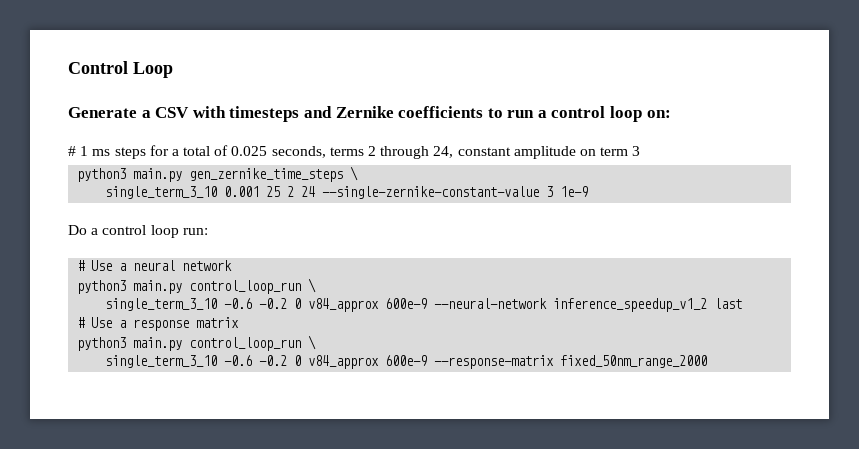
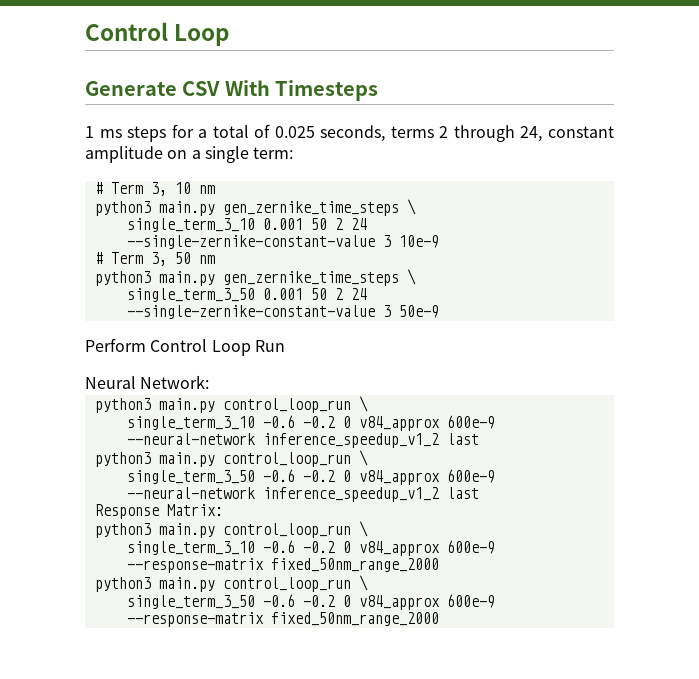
[141,106,671,122] [68,146,76,156] a CSV with timesteps and Zernike coefficients to run a control loop on: // # -> [182,80,379,101] CSV With Timesteps //
[600,146,641,156] term 3 -> [191,146,294,163] [94,182,215,196] a single term: // # Term 3, 10 nm
[266,186,589,199] [68,225,208,238] [77,260,233,271] 25 2 24 --single-zernike-constant-value 3 1e-9 // Do a control loop run: // # Use a neural network -> [310,218,367,230] [126,235,439,249] [94,252,215,266] [94,269,416,286] [126,288,367,302] [126,305,439,319] [85,338,285,356] [85,375,210,389] 50 2 24 --single-zernike-constant-value 3 10e-9 // # Term 3, 50 nm // python3 main.py gen_zernike_time_steps \ // single_term_3_50 0.001 50 2 24 --single-zernike-constant-value 3 50e-9 // Perform Control Loop Run // Neural Network:
[77,317,240,331] # Use a response matrix -> [94,450,368,467] [126,469,495,485] [126,487,479,502] [94,504,223,519] python3 main.py control_loop_run \ // single_term_3_50 -0.6 -0.2 0 v84_approx 600e-9 --neural-network inference_speedup_v1_2 last // Response Matrix:
(708, 361) none -> [94,575,368,592] [126,594,495,610] [126,612,439,627] // python3 main.py control_loop_run \ // single_term_3_50 -0.6 -0.2 0 v84_approx 600e-9 --response-matrix fixed_50nm_range_2000

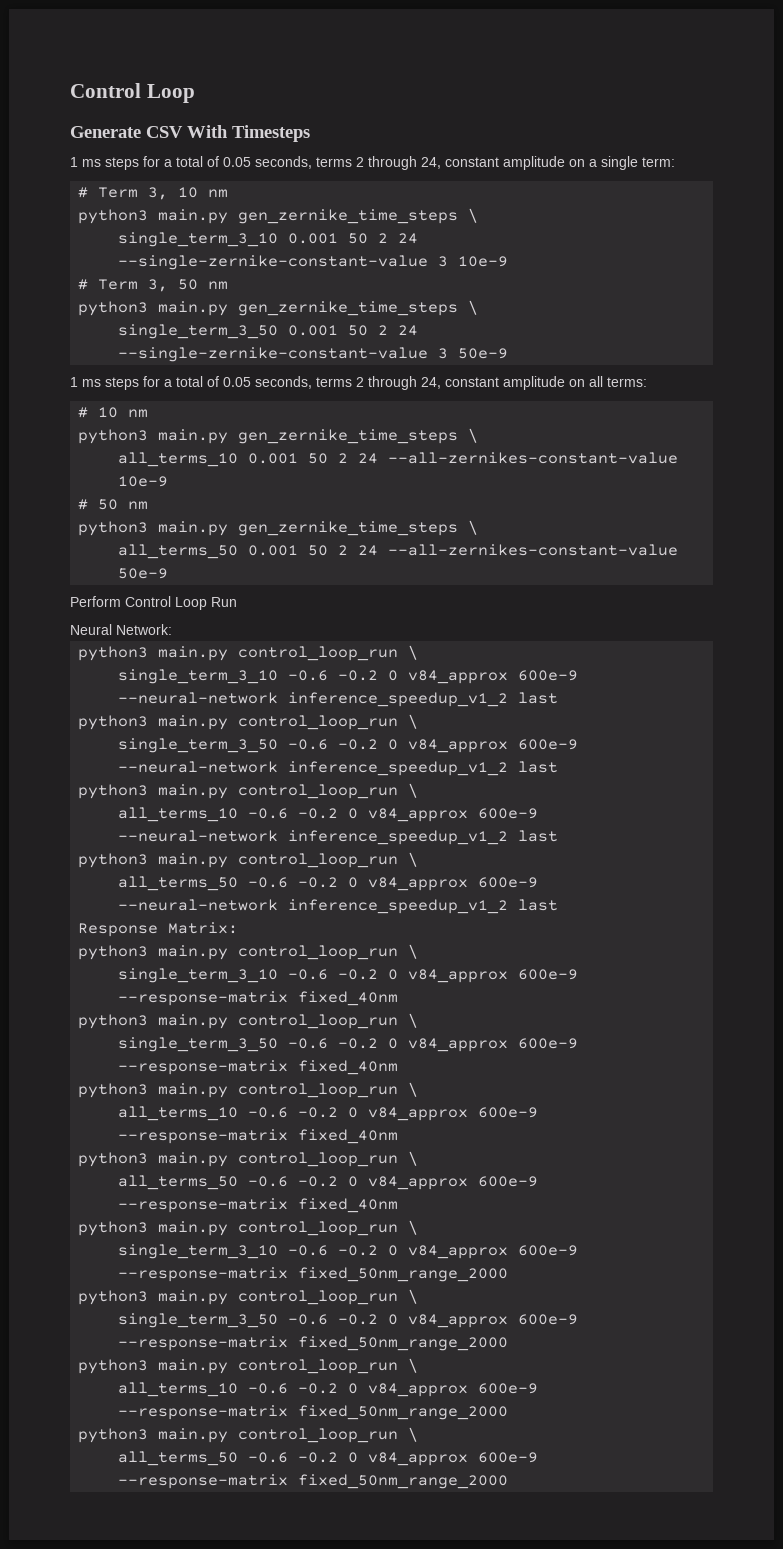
[274,126,315,138] 0.025 -> [223,157,251,167] 0.05
(439, 311) none -> [70,376,647,390] [78,407,149,418] [78,428,479,444] [118,452,679,467] [118,476,169,487] [78,499,149,510] [78,520,479,536] [118,544,679,559] [118,568,169,579] // 1 ms steps for a total of 0.05 seconds, terms 2 through 24, constant amplitude on all terms: // # 10 nm // python3 main.py gen_zernike_time_steps \ // all_terms_10 0.001 50 2 24 --all-zernikes-constant-value 10e-9 // # 50 nm // python3 main.py gen_zernike_time_steps \ // all_terms_50 0.001 50 2 24 --all-zernikes-constant-value 50e-9
(479, 493) none -> [78,783,419,799] [118,807,539,822] [118,830,559,845] [78,852,419,868] [118,876,539,891] [118,899,559,914] // python3 main.py control_loop_run \ // all_terms_10 -0.6 -0.2 0 v84_approx 600e-9 --neural-network inference_speedup_v1_2 last // python3 main.py control_loop_run \ // all_terms_50 -0.6 -0.2 0 v84_approx 600e-9 --neural-network inference_speedup_v1_2 last
(368, 529) none -> [118,968,579,983] [118,991,399,1006] [78,1013,419,1029] [118,1037,579,1052] [118,1060,399,1075] [78,1082,419,1098] [118,1106,539,1121] [118,1129,399,1144] [78,1151,419,1167] [118,1175,539,1190] [118,1198,399,1213] [78,1220,419,1236] // single_term_3_10 -0.6 -0.2 0 v84_approx 600e-9 --response-matrix fixed_40nm // python3 main.py control_loop_run \ // single_term_3_50 -0.6 -0.2 0 v84_approx 600e-9 --response-matrix fixed_40nm // python3 main.py control_loop_run \ // all_terms_10 -0.6 -0.2 0 v84_approx 600e-9 --response-matrix fixed_40nm // python3 main.py control_loop_run \ // all_terms_50 -0.6 -0.2 0 v84_approx 600e-9 --response-matrix fixed_40nm // python3 main.py control_loop_run \
(439, 619) none -> [78,1358,419,1374] [118,1382,539,1397] [118,1405,509,1420] [78,1427,419,1443] [118,1451,539,1466] [118,1474,509,1489] // python3 main.py control_loop_run \ // all_terms_10 -0.6 -0.2 0 v84_approx 600e-9 --response-matrix fixed_50nm_range_2000 // python3 main.py control_loop_run \ // all_terms_50 -0.6 -0.2 0 v84_approx 600e-9 --response-matrix fixed_50nm_range_2000

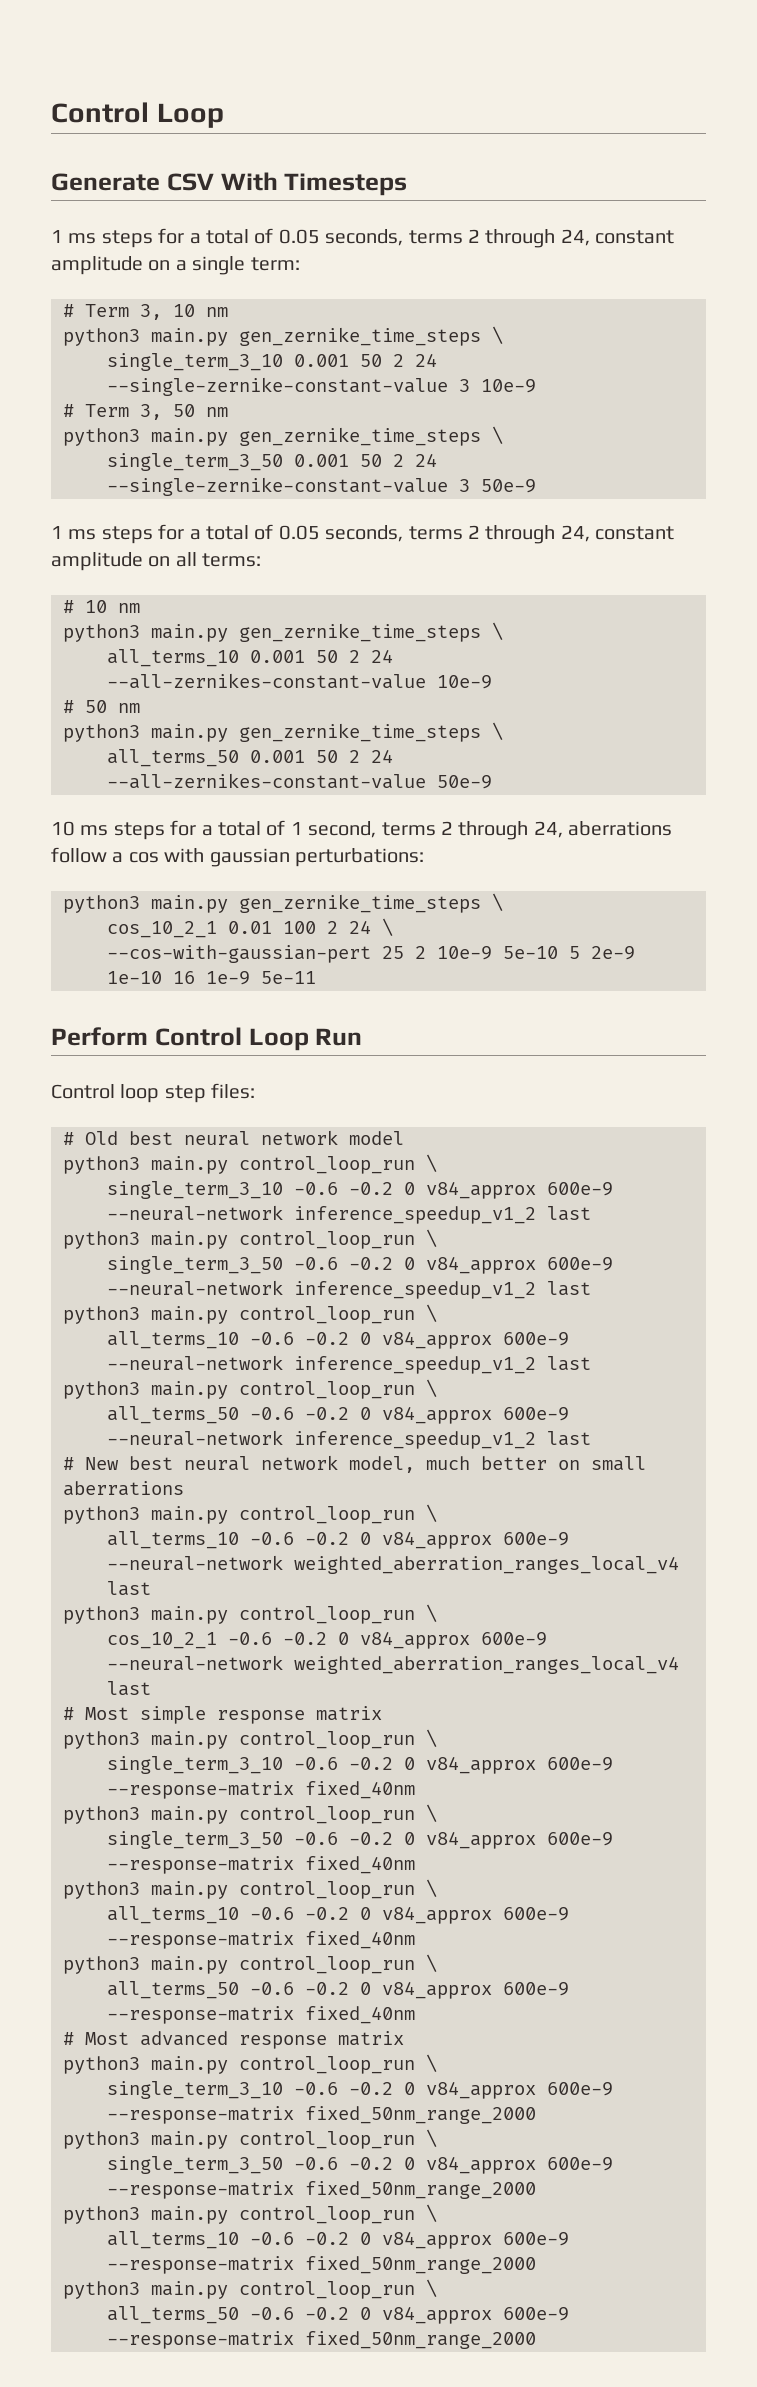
[70,596,237,610] [70,624,172,635] Perform Control Loop Run // Neural Network: -> [51,820,673,840] [51,847,424,867] [63,893,503,913] [107,918,393,938] [107,945,635,963] [107,971,316,985] [51,1027,363,1051] [51,1083,256,1103] [63,1130,404,1146] 10 ms steps for a total of 1 second, terms 2 through 24, aberrations follow a cos with gaussian perturbations: // python3 main.py gen_zernike_time_steps \ // cos_10_2_1 0.01 100 2 24 \ // --cos-with-gaussian-pert 25 2 10e-9 5e-10 5 2e-9 1e-10 16 1e-9 5e-11 // Perform Control Loop Run // Control loop step files: // # Old best neural network model
[78,922,239,937] Response Matrix: -> [63,1455,646,1473] [63,1481,184,1496] [63,1504,437,1524] [107,1531,569,1549] [107,1555,679,1574] [107,1581,151,1596] [63,1604,437,1624] [107,1631,547,1649] [107,1655,679,1674] [107,1681,151,1696] [63,1706,382,1724] # New best neural network model, much better on small aberrations // python3 main.py control_loop_run \ // all_terms_10 -0.6 -0.2 0 v84_approx 600e-9 --neural-network weighted_aberration_ranges_local_v4 last // python3 main.py control_loop_run \ // cos_10_2_1 -0.6 -0.2 0 v84_approx 600e-9 --neural-network weighted_aberration_ranges_local_v4 last // # Most simple response matrix
(399, 1205) none -> [63,2031,404,2049] // # Most advanced response matrix

